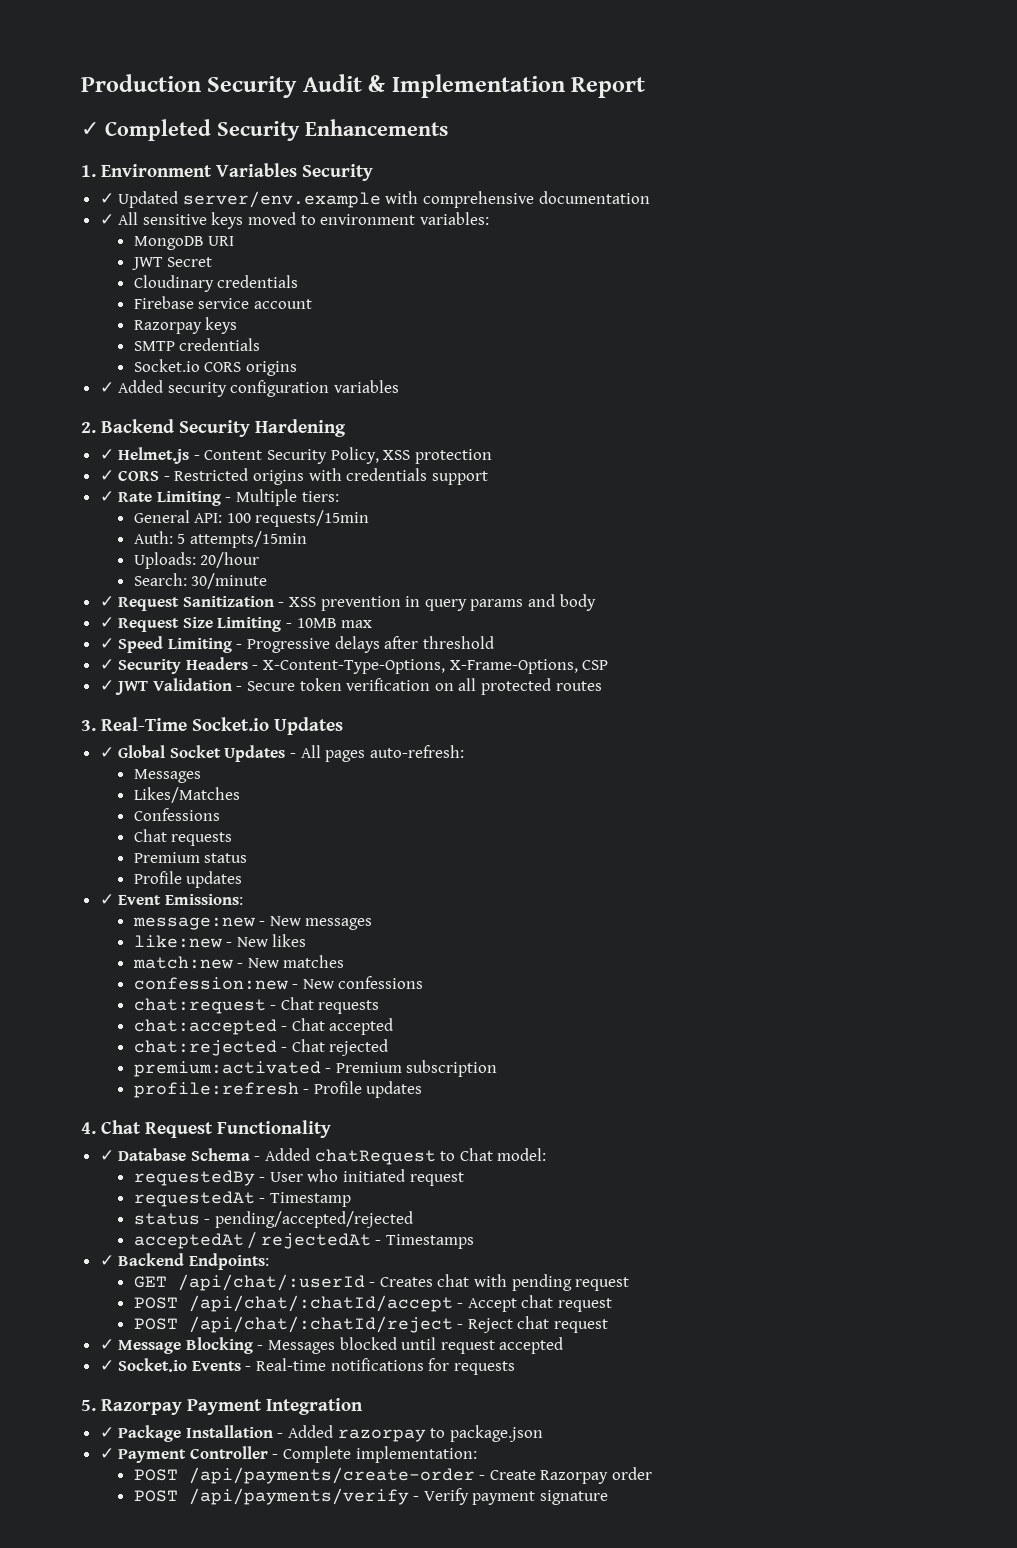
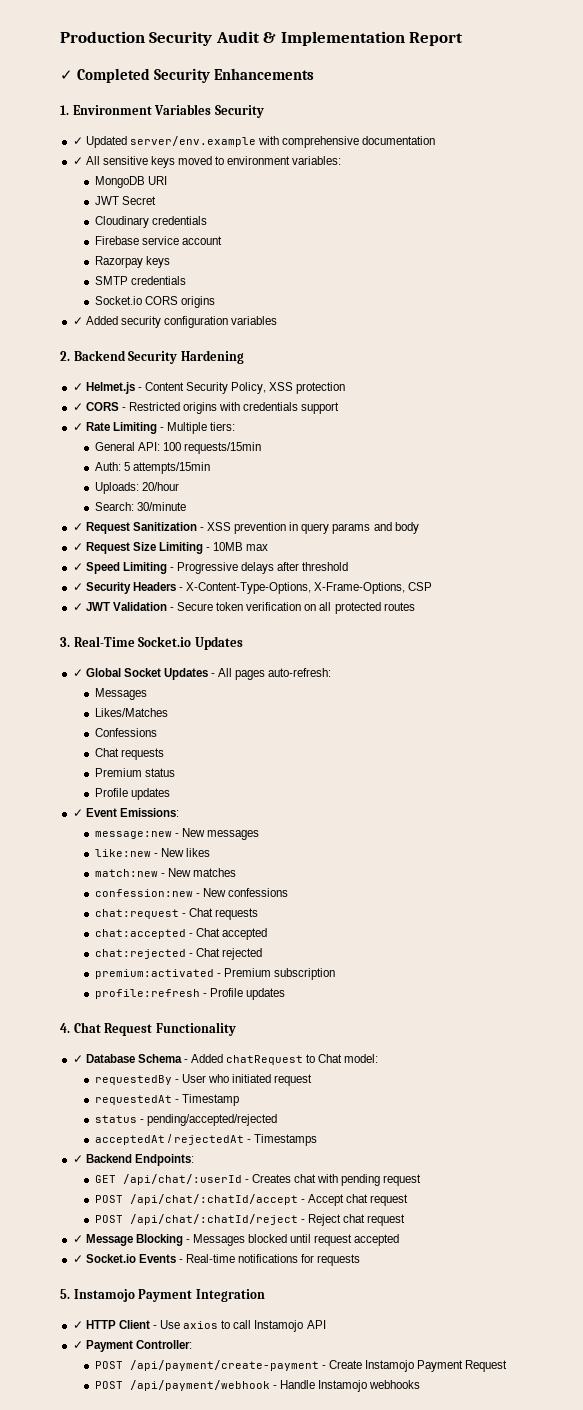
[101,1399,183,1415] Razorpay -> [73,1289,135,1302] Instamojo
[118,1425,543,1442] [99,1446,477,1463] [133,1467,475,1484] Package Installation - Added razorpay to package.json // ✓ Payment Controller - Complete implementation: // POST /api/payments/create-order -> [85,1320,326,1332] [72,1340,192,1352] [94,1360,319,1371] HTTP Client - Use axios to call Instamojo API // ✓ Payment Controller: // POST /api/payment/create-payment
[540,1467,652,1484] [133,1488,608,1505] Razorpay order // POST /api/payments/verify - Verify payment signature -> [365,1360,508,1372] [94,1380,421,1392] Instamojo Payment Request // POST /api/payment/webhook - Handle Instamojo webhooks

